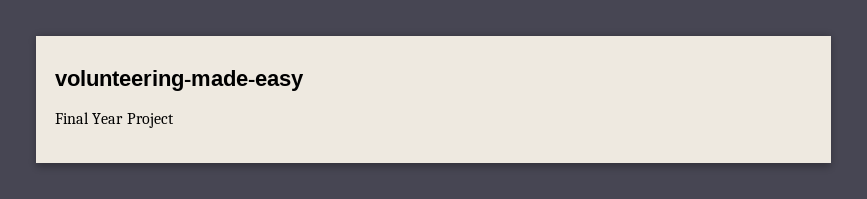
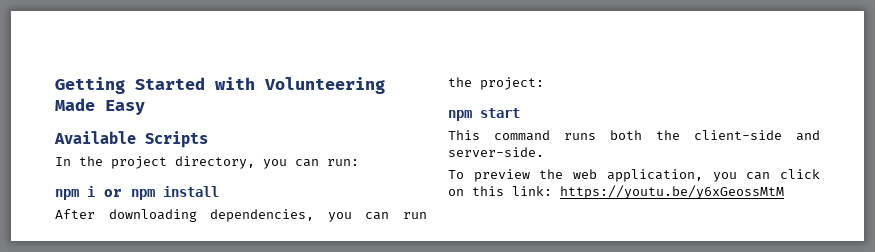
[55,70,304,91] [55,112,174,128] volunteering-made-easy // Final Year Project -> [55,77,385,94] [55,98,145,115] [54,131,208,148] [55,156,359,169] [55,186,219,200] [55,209,428,222] [448,77,544,90] [448,108,520,121] [448,130,820,141] [448,147,544,157] [448,169,820,182] [448,185,784,199] Getting Started with Volunteering Made Easy // Available Scripts // In the project directory, you can run: // npm i or npm install // After downloading dependencies, you can run the project: // npm start // This command runs both the client-side and server-side. // To preview the web application, you can click on this link: https://youtu.be/y6xGeossMtM

